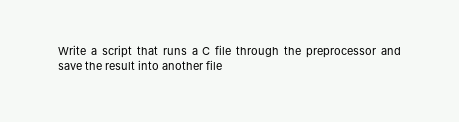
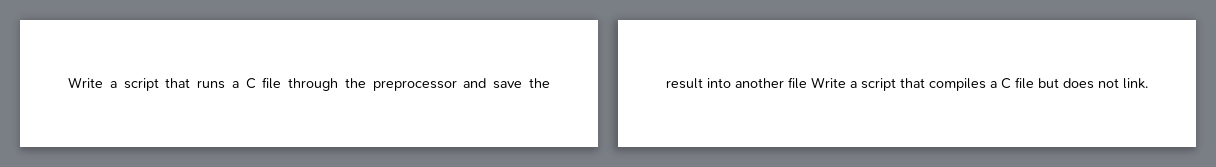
(222, 65) none -> [811,77,1148,91] Write a script that compiles a C file but does not link.

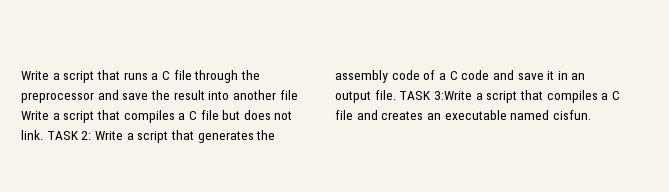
(1148, 83) none -> [46,130,276,143] [335,70,586,83] [335,90,620,103] [335,110,591,120] TASK 2: Write a script that generates the assembly code of a C code and save it in an output file. TASK 3:Write a script that compiles a C file and creates an executable named cisfun.

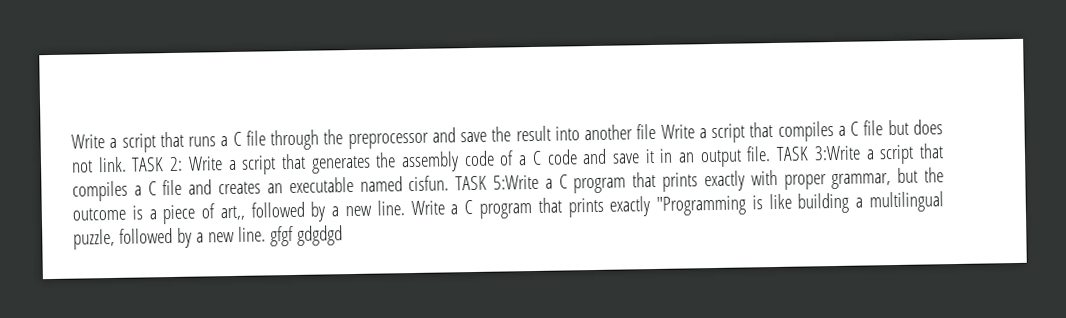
(591, 115) none -> [455,167,944,194] [72,191,944,225] [73,225,343,250] TASK 5:Write a C program that prints exactly with proper grammar, but the outcome is a piece of art,, followed by a new line. Write a C program that prints exactly "Programming is like building a multilingual puzzle, followed by a new line. gfgf gdgdgd

